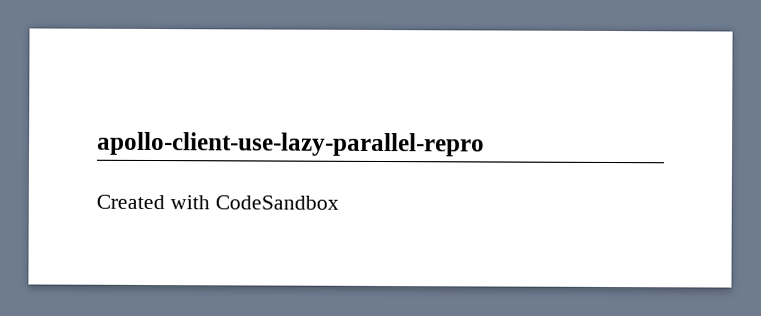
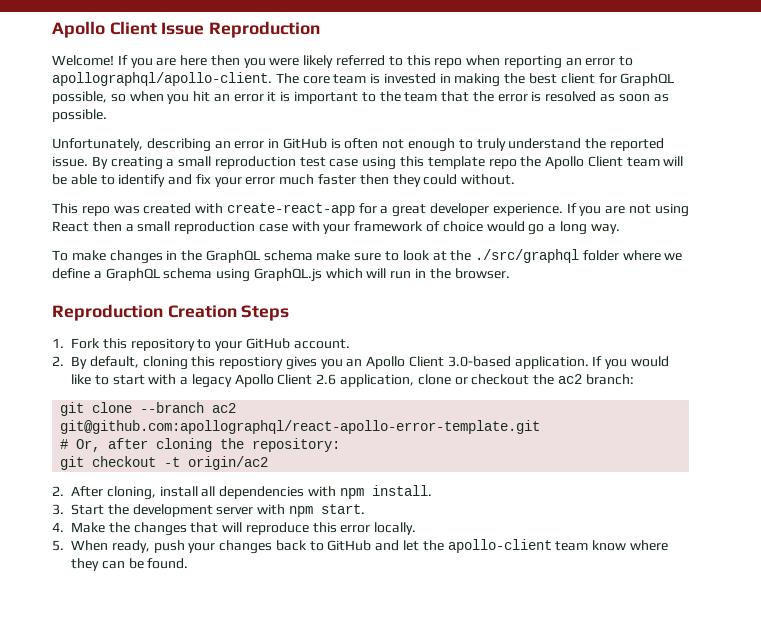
[97,131,485,157] [96,194,339,210] apollo-client-use-lazy-parallel-repro // Created with CodeSandbox -> [52,21,321,38] [52,55,634,69] [52,72,675,87] [52,91,669,104] [52,109,107,122] [52,138,664,152] [52,156,684,170] [52,174,516,187] [52,203,689,217] [52,221,620,235] [52,249,683,264] [52,268,510,282] [52,304,290,321] [52,338,350,351] [52,356,669,370] [71,374,634,388] [60,402,237,416] [60,420,541,434] [60,438,341,452] [60,456,269,470] [52,485,432,500] [52,504,365,517] [52,522,417,536] [52,539,668,554] [71,558,189,571] Apollo Client Issue Reproduction // Welcome! If you are here then you were likely referred to this repo when reporting an error to apollographql/apollo-client. The core team is invested in making the best client for GraphQL possible, so when you hit an error it is important to the team that the error is resolved as soon as possible. // Unfortunately, describing an error in GitHub is often not enough to truly understand the reported issue. By creating a small reproduction test case using this template repo the Apollo Client team will be able to identify and fix your error much faster then they could without. // This repo was created with create-react-app for a great developer experience. If you are not using React then a small reproduction case with your framework of choice would go a long way. // To make changes in the GraphQL schema make sure to look at the ./src/graphql folder where we define a GraphQL schema using GraphQL.js which will run in the browser. // Reproduction Creation Steps // 1. Fork this repository to your GitHub account. // 2. By default, cloning this repostiory gives you an Apollo Client 3.0-based application. If you would like to start with a legacy Apollo Client 2.6 application, clone or checkout the ac2 branch: // git clone --branch ac2 git@github.com:apollographql/react-apollo-error-template.git // # Or, after cloning the repository: // git checkout -t origin/ac2 // 2. After cloning, install all dependencies with npm install. // 3. Start the development server with npm start. // 4. Make the changes that will reproduce this error locally. // 5. When ready, push your changes back to GitHub and let the apollo-client team know where they can be found.

